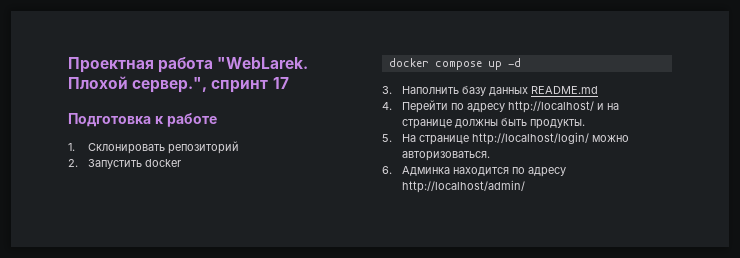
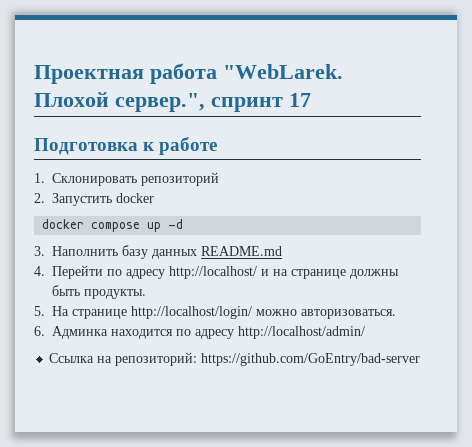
(526, 186) none -> [49,352,421,366] // Ссылка на репозиторий: https://github.com/GoEntry/bad-server

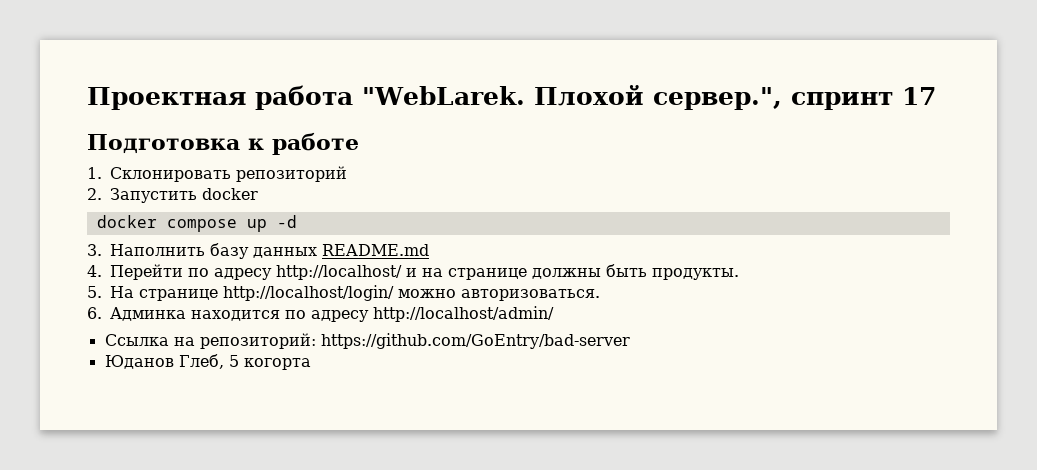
(421, 359) none -> [104,354,311,370] // Юданов Глеб, 5 когорта

